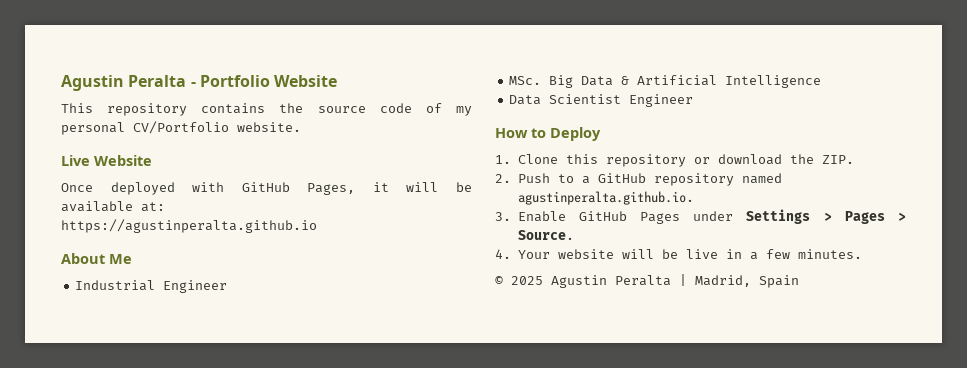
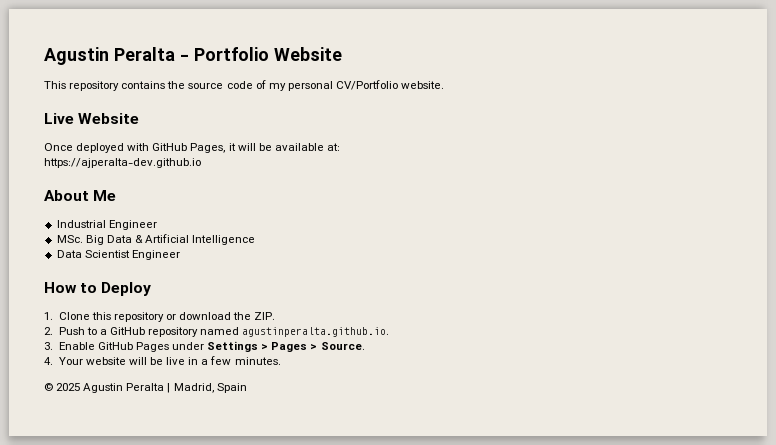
[61,219,317,233] https://agustinperalta.github.io -> [44,158,201,168] https://ajperalta-dev.github.io

